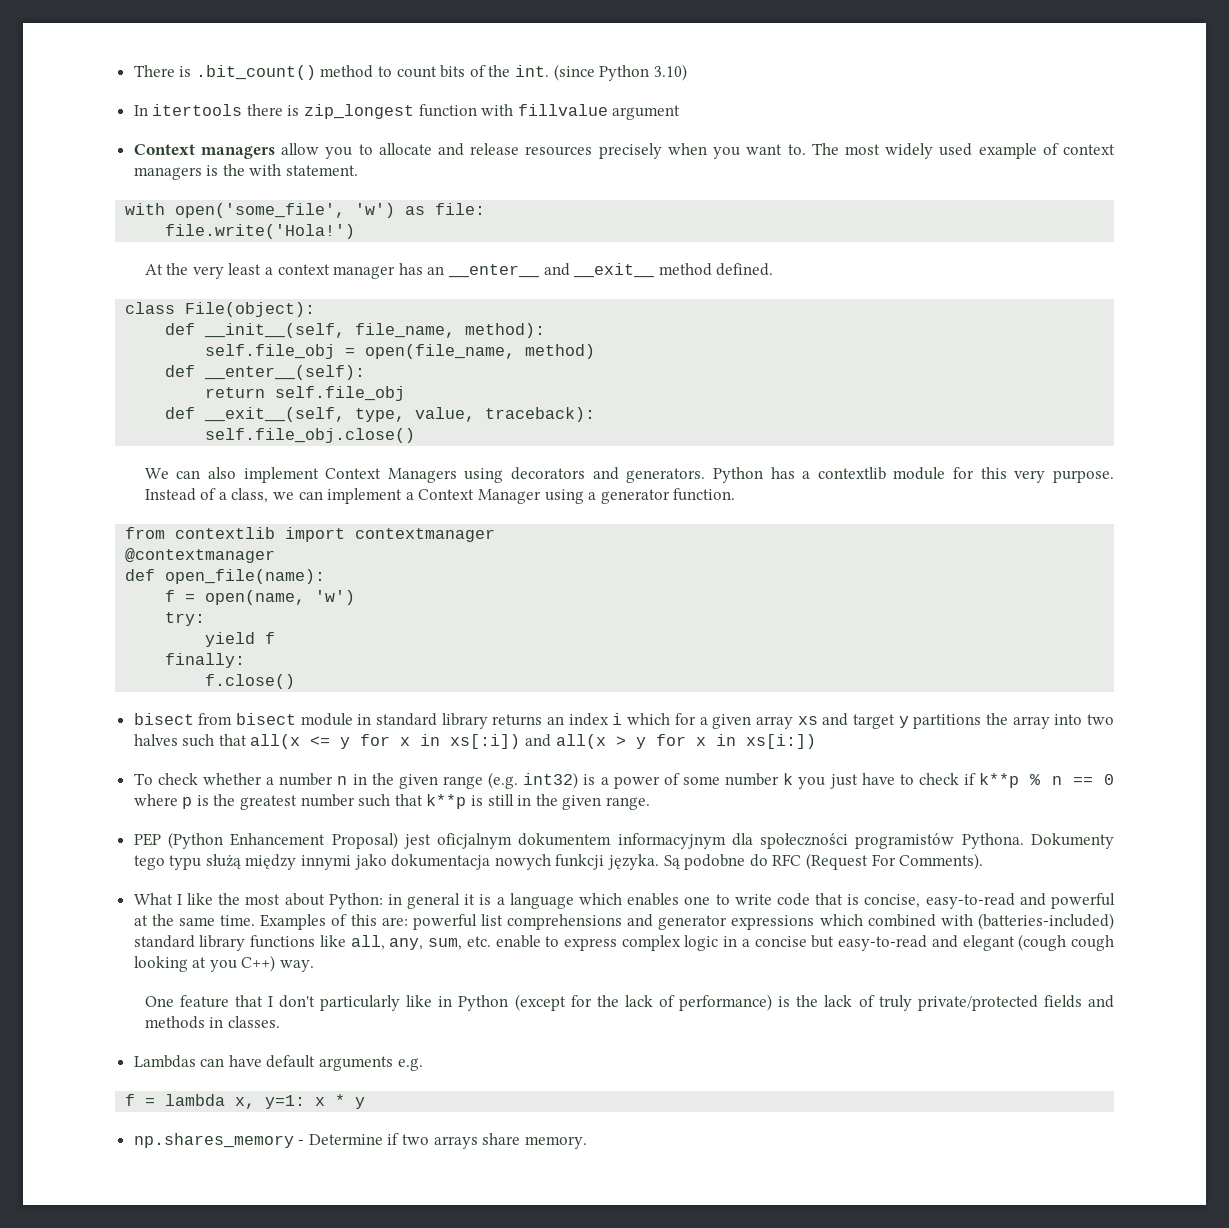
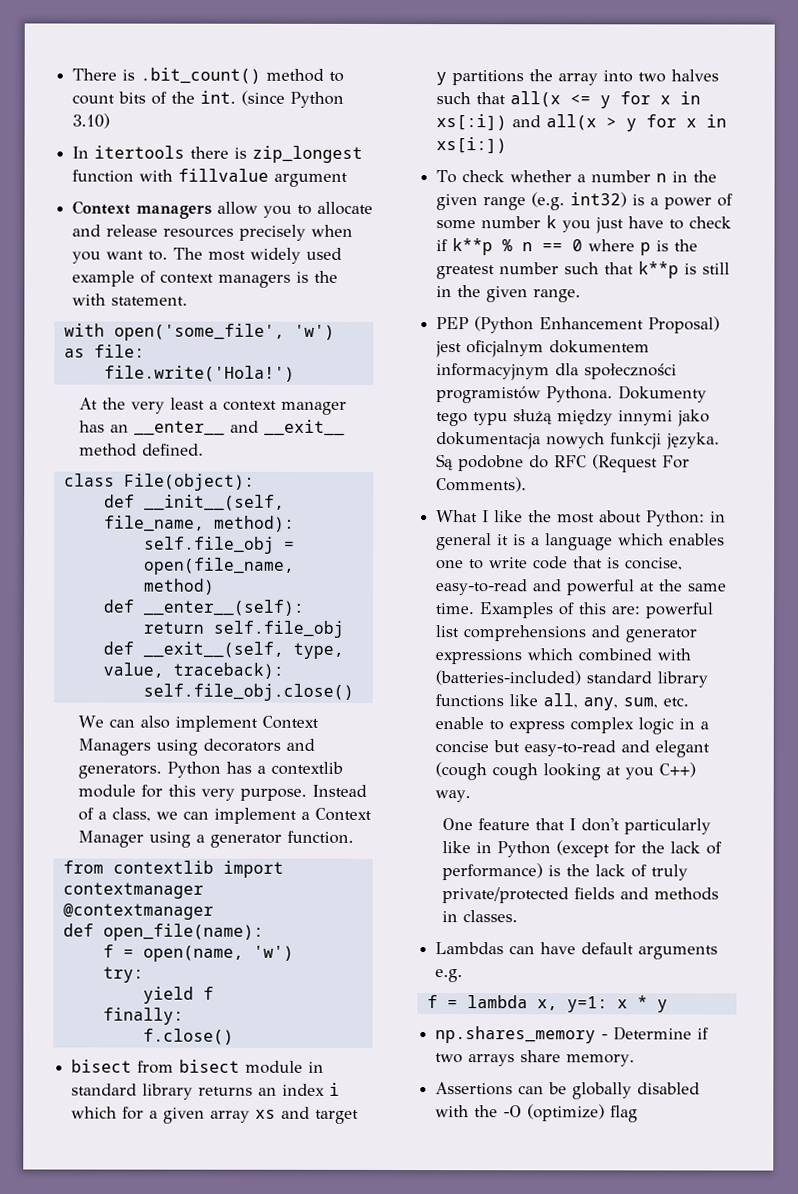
(587, 1142) none -> [435,1082,701,1100] [435,1104,639,1123] // Assertions can be globally disabled with the -O (optimize) flag

